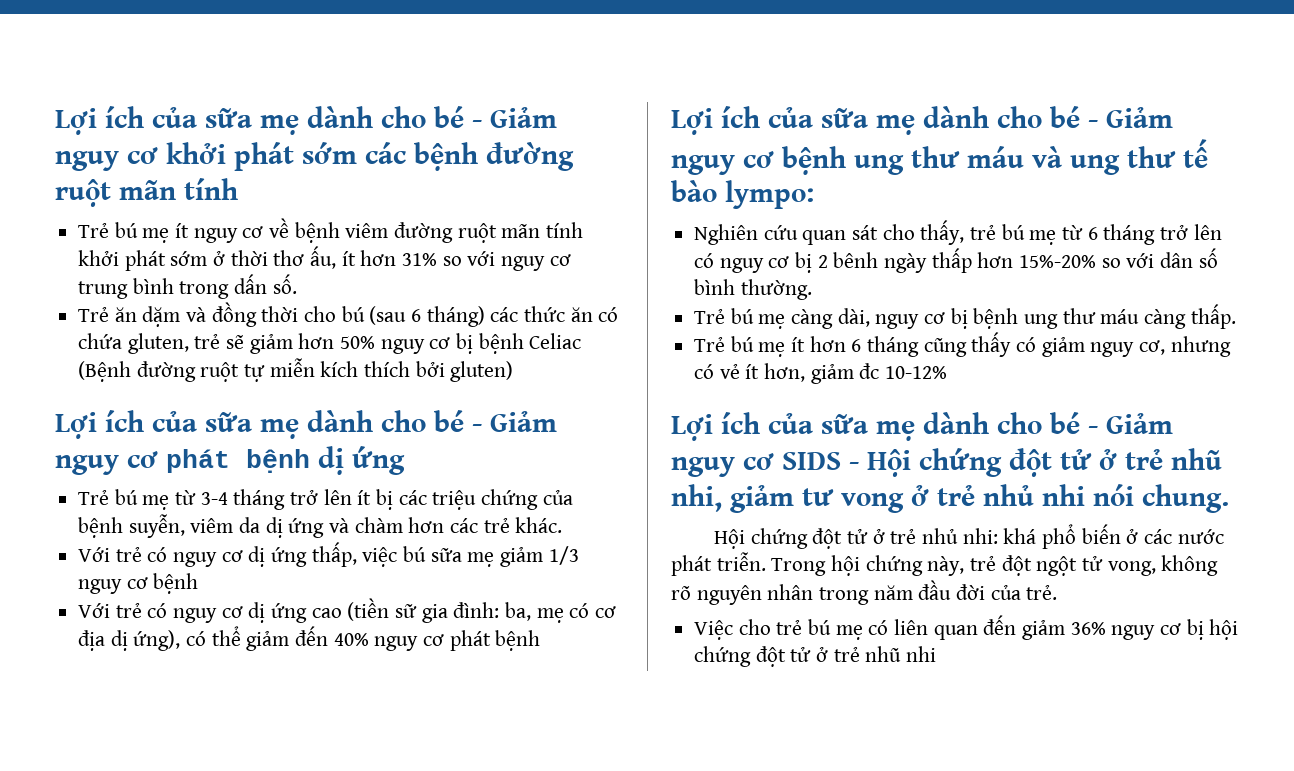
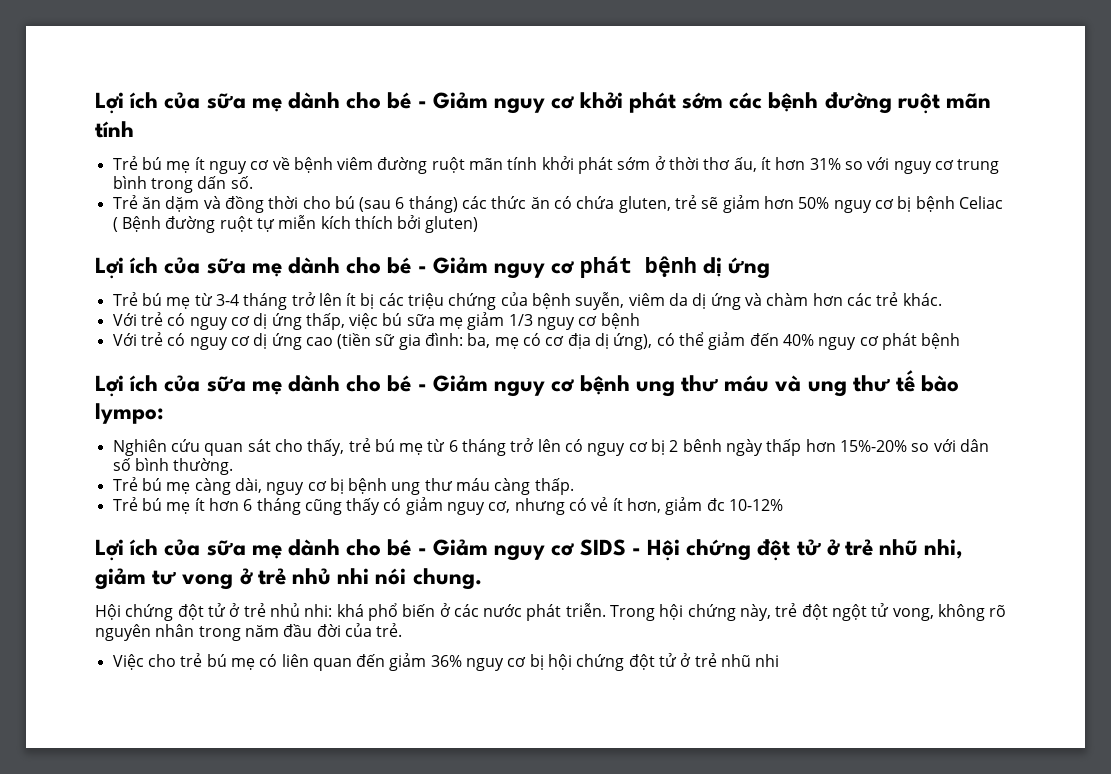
[78,361,132,382] (Bệnh -> [112,216,161,232] ( Bệnh

